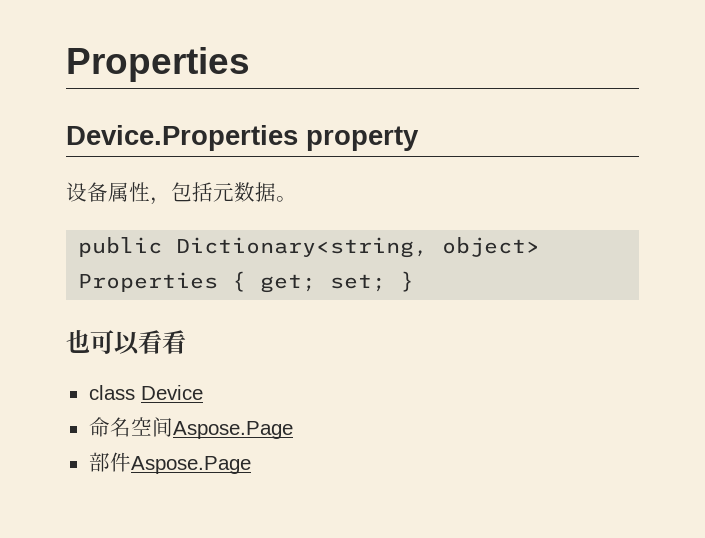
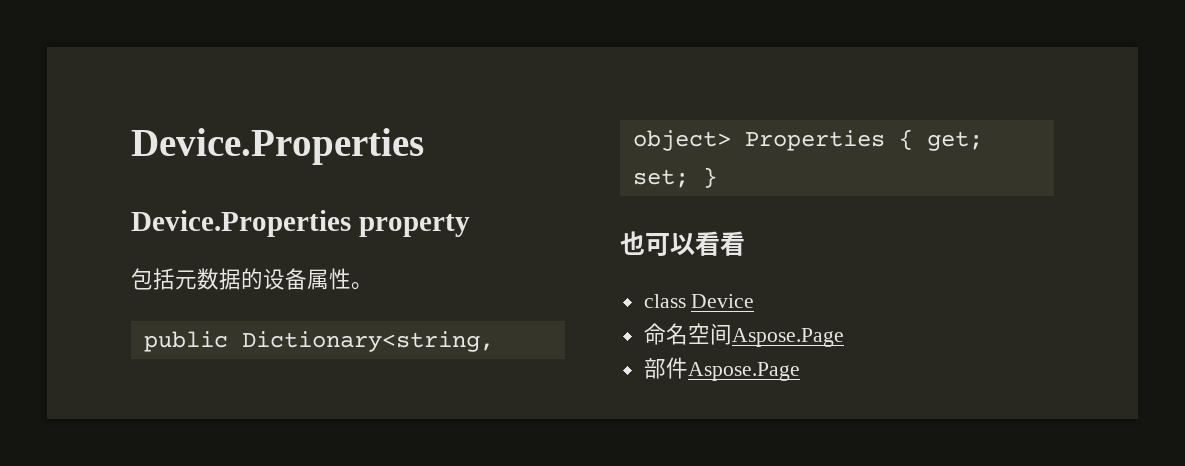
[66,47,250,82] Properties -> [131,128,424,165] Device.Properties
[66,182,276,205] 设备属性，包括元数据 -> [131,268,351,290] 包括元数据的设备属性

